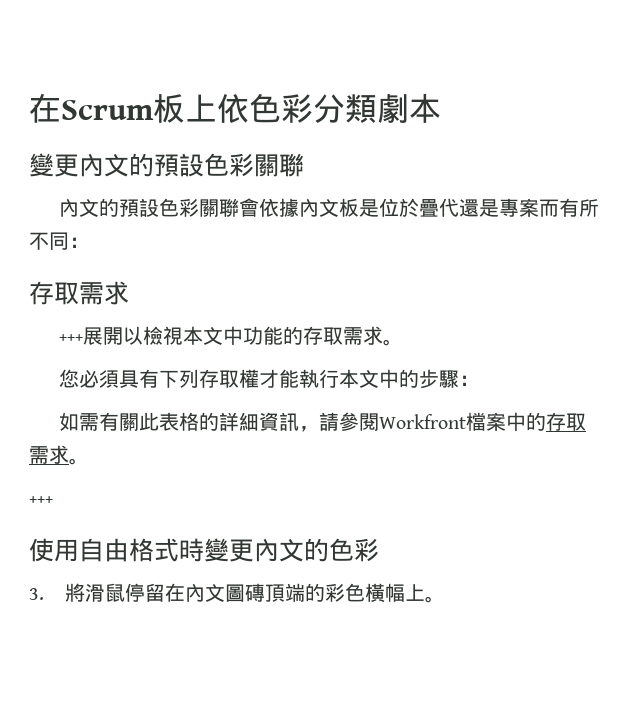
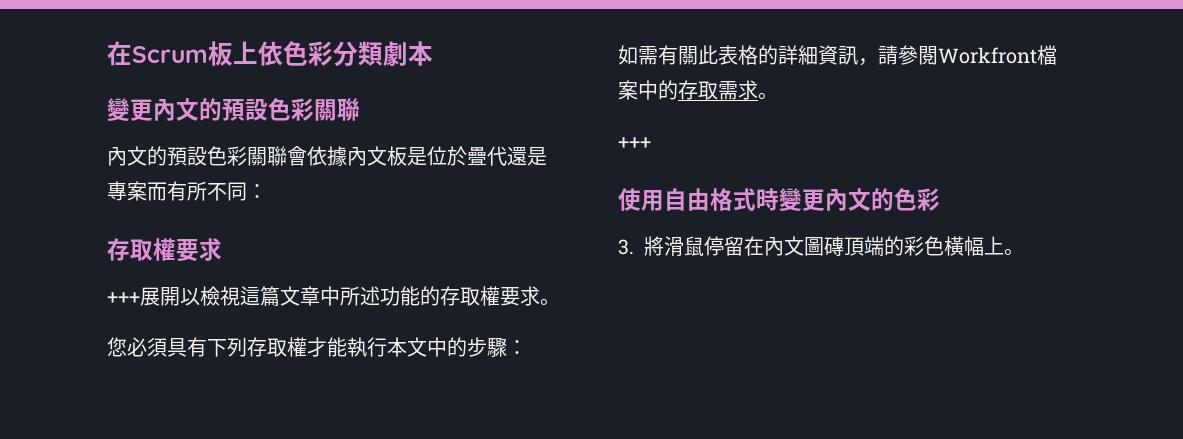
[79,282,104,305] 需 -> [153,238,199,262] 權要
[182,326,243,345] 本文中 -> [240,286,380,307] 這篇文章中所述
[342,327,363,345] 需 -> [480,286,520,306] 權要

